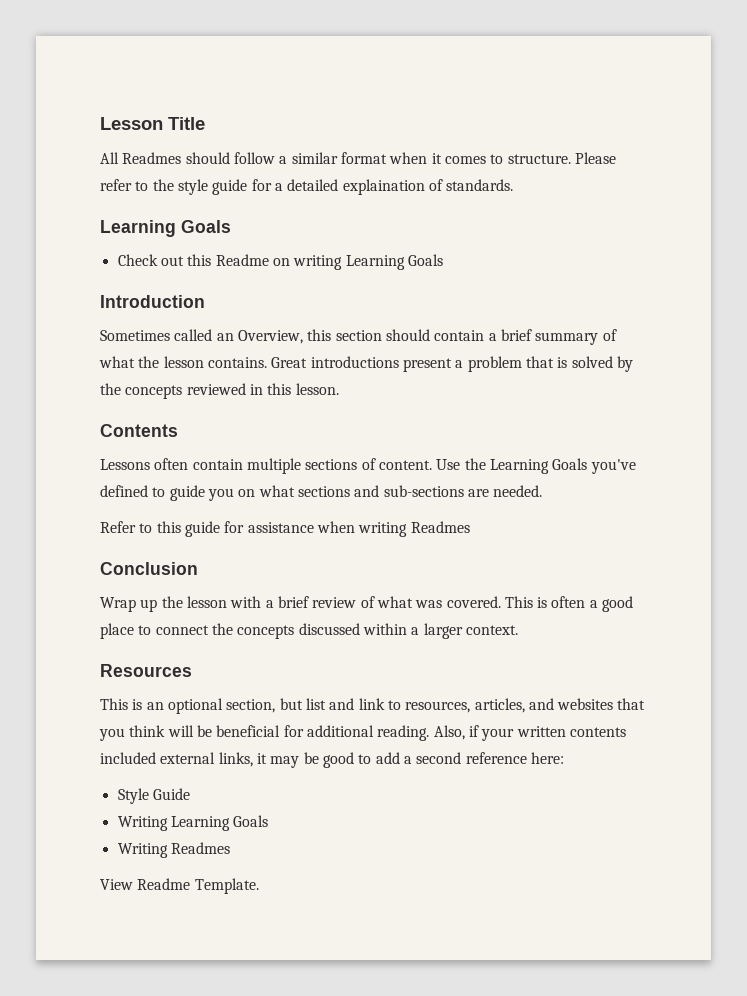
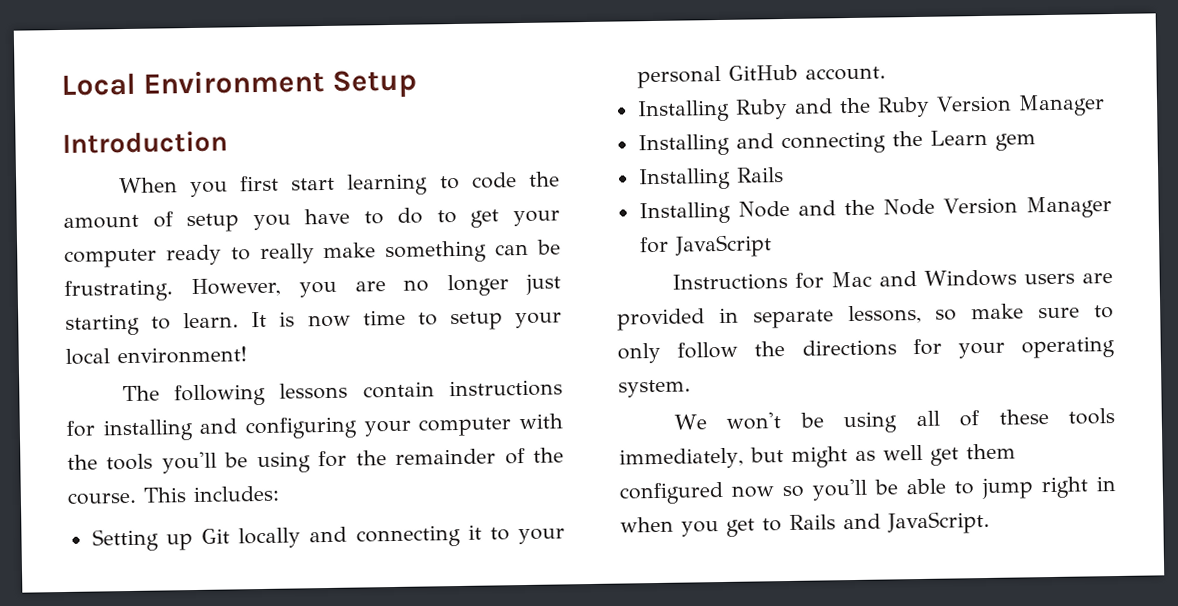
[100,117,205,130] [100,152,616,164] [100,179,514,195] [100,220,231,237] [117,254,443,270] [100,295,205,308] [100,329,617,345] [99,356,633,372] [100,383,339,399] [100,424,178,437] [100,458,636,474] [100,485,543,501] [100,521,470,537] [100,562,198,575] [100,596,634,612] [100,623,518,639] [100,664,192,677] [100,698,646,714] [99,725,626,741] [100,752,564,768] [117,788,190,804] [117,815,269,831] [117,842,230,858] [100,878,259,894] Lesson Title // All Readmes should follow a similar format when it comes to structure. Please refer to the style guide for a detailed explaination of standards. // Learning Goals // Check out this Readme on writing Learning Goals // Introduction // Sometimes called an Overview, this section should contain a brief summary of what the lesson contains. Great introductions present a problem that is solved by the concepts reviewed in this lesson. // Contents // Lessons often contain multiple sections of content. Use the Learning Goals you've defined to guide you on what sections and sub-sections are needed. // Refer to this guide for assistance when writing Readmes // Conclusion // Wrap up the lesson with a brief review of what was covered. This is often a good place to connect the concepts discussed within a larger context. // Resources // This is an optional section, but list and link to resources, articles, and websites that you think will be beneficial for additional reading. Also, if your written contents included external links, it may be good to add a second reference here: // Style Guide // Writing Learning Goals // Writing Readmes // View Readme Template. -> [61,69,417,98] [62,130,228,154] [118,171,561,198] [63,207,560,233] [64,239,561,268] [64,273,561,302] [65,309,562,336] [65,346,247,365] [121,379,563,407] [66,413,563,442] [67,447,565,474] [67,485,279,505] [91,524,565,552] [636,64,886,89] [636,94,1105,123] [637,129,1036,157] [637,167,784,191] [638,196,1112,225] [639,234,772,258] [671,269,1113,291] [617,303,1114,331] [617,336,1115,364] [618,379,691,398] [673,408,1115,434] [619,443,1016,470] [619,476,1116,505] [620,510,990,537] Local Environment Setup // Introduction // When you first start learning to code the amount of setup you have to do to get your computer ready to really make something can be frustrating. However, you are no longer just starting to learn. It is now time to setup your local environment! // The following lessons contain instructions for installing and configuring your computer with the tools you'll be using for the remainder of the course. This includes: // Setting up Git locally and connecting it to your personal GitHub account. // Installing Ruby and the Ruby Version Manager // Installing and connecting the Learn gem // Installing Rails // Installing Node and the Node Version Manager for JavaScript // Instructions for Mac and Windows users are provided in separate lessons, so make sure to only follow the directions for your operating system. // We won't be using all of these tools immediately, but might as well get them configured now so you'll be able to jump right in when you get to Rails and JavaScript.

